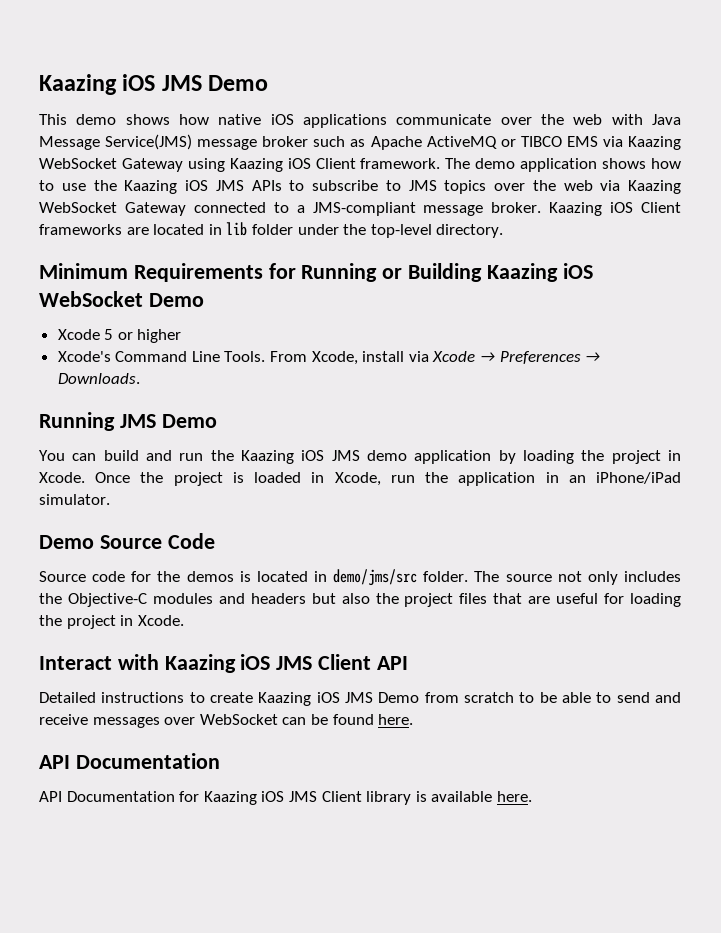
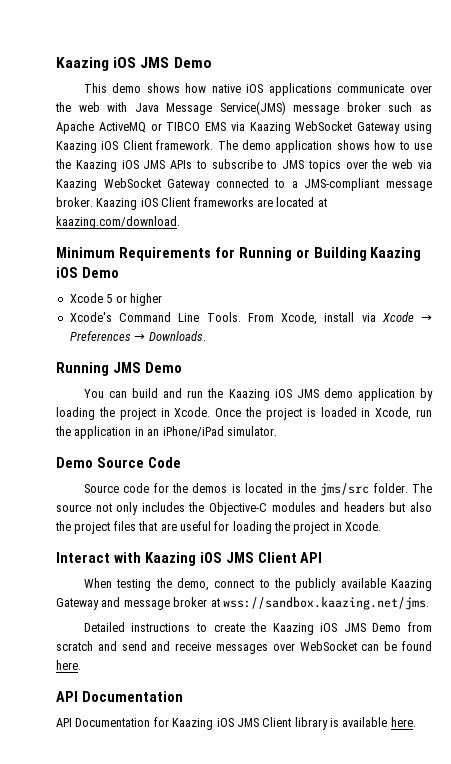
[208,222,504,238] in lib folder under the top-level directory. -> [317,198,327,207] [56,216,180,229] at kaazing.com/download.
[39,291,143,307] WebSocket -> (78, 272) none
[333,569,418,586] demo/jms/src -> [299,483,370,496] the jms/src
(408, 663) none -> [83,578,432,591] [56,597,429,610] // When testing the demo, connect to the publicly available Kaazing Gateway and message broker at wss://sandbox.kaazing.net/jms.
(253, 697) none -> [250,622,267,632] the
[519,692,612,703] to be able to -> [97,641,117,651] and

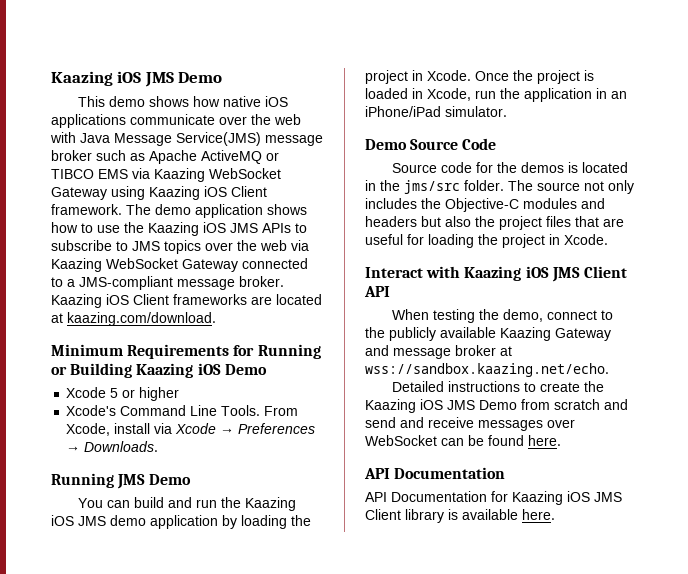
[222,597,429,610] wss://sandbox.kaazing.net/jms. -> [365,363,609,377] wss://sandbox.kaazing.net/echo.

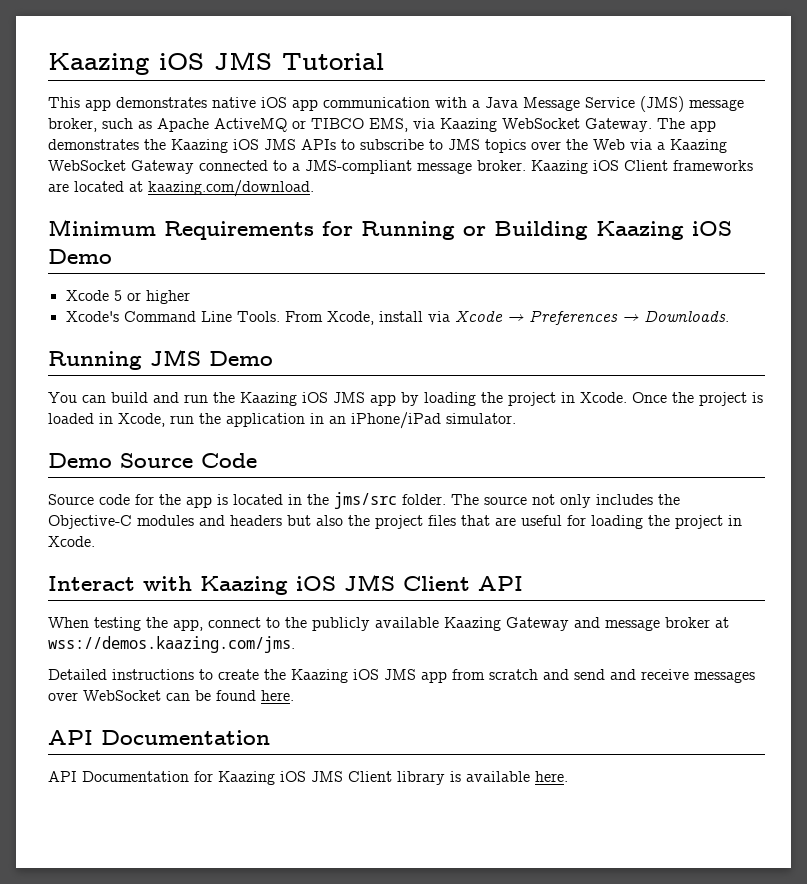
[51,71,223,87] Kaazing iOS JMS Demo -> [48,52,384,75] Kaazing iOS JMS Tutorial
[109,96,289,107] [51,114,301,128] [50,132,323,146] [51,150,92,161] demo shows how native iOS applications communicate over the web with Java Message Service(JMS) message broker -> [85,96,744,112] [48,118,97,132] app demonstrates native iOS app communication with a Java Message Service (JMS) message broker,
[98,168,281,182] [51,186,267,200] [51,204,307,218] [51,222,120,233] EMS via Kaazing WebSocket Gateway using Kaazing iOS Client framework. The demo application shows how to use -> [369,118,716,132] [48,139,139,150] EMS, via Kaazing WebSocket Gateway. The app demonstrates
[260,240,309,251] web via -> [593,139,665,150] Web via a
[110,515,218,529] demo application -> [370,394,396,406] app
[521,162,565,173] demos -> [186,496,212,508] app
[503,309,544,322] demo, -> [173,619,203,631] app,
[365,363,609,377] wss://sandbox.kaazing.net/echo. -> [48,636,295,653] wss://demos.kaazing.com/jms.
[479,400,517,410] Demo -> [421,671,447,683] app

